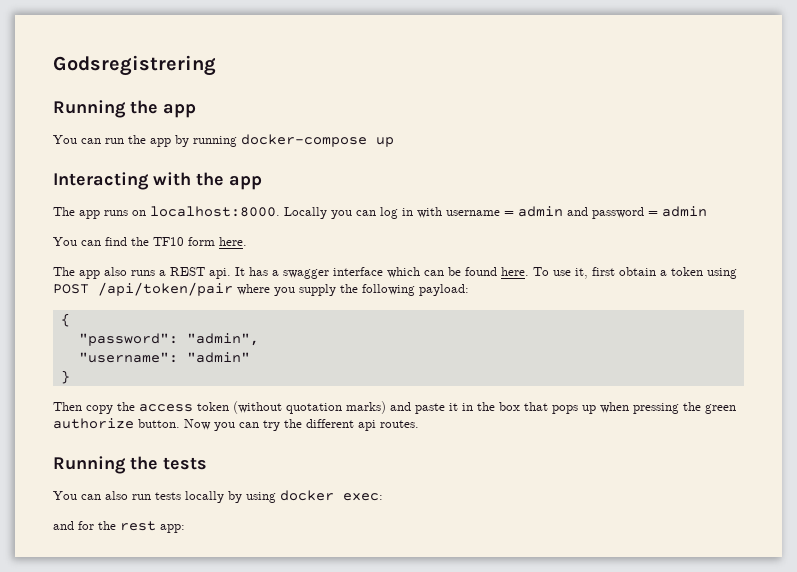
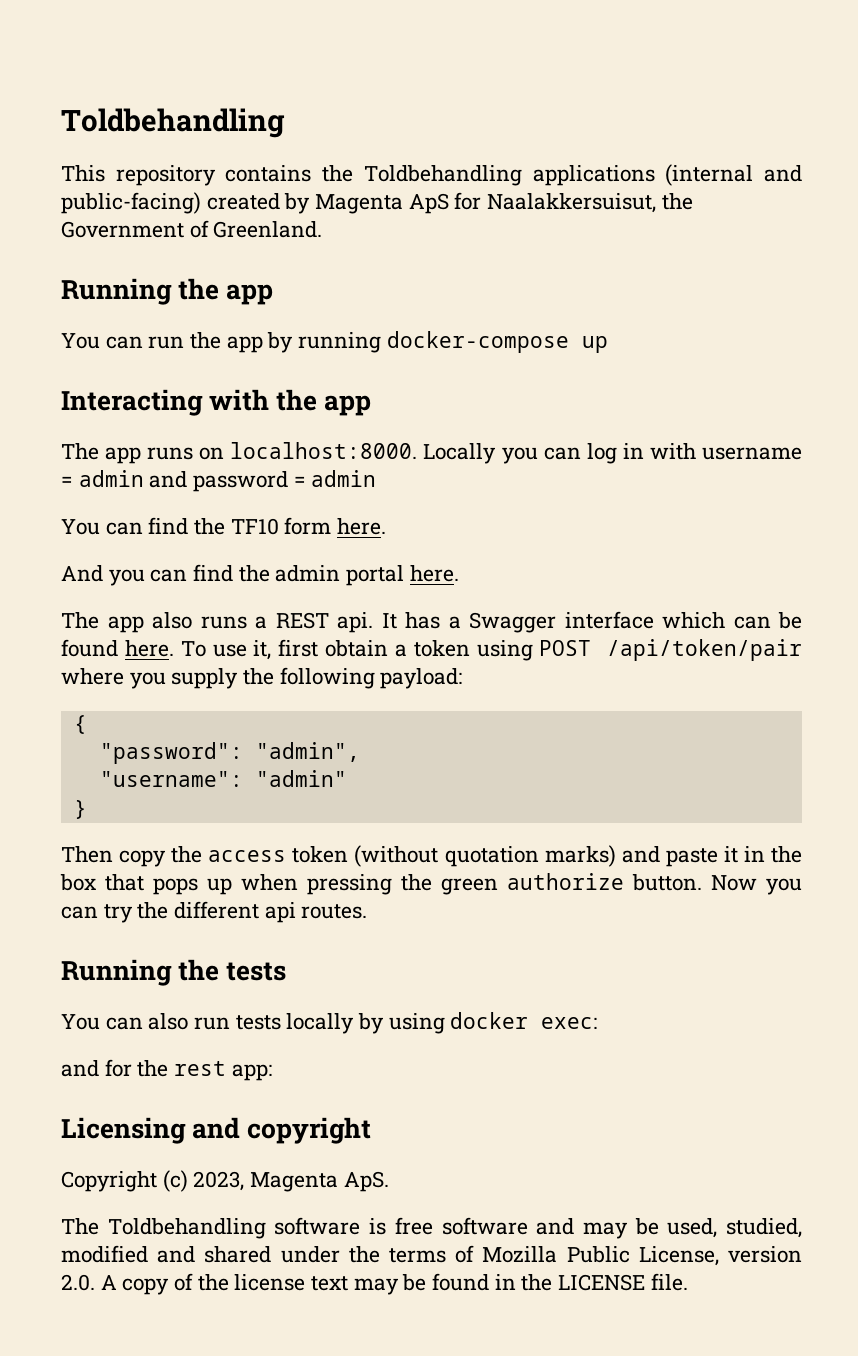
[53,55,216,76] Godsregistrering -> [61,108,285,138] [61,164,802,186] [61,192,693,214] [61,220,323,238] Toldbehandling // This repository contains the Toldbehandling applications (internal and public-facing) created by Magenta ApS for Naalakkersuisut, the Government of Greenland.
(247, 241) none -> [61,564,459,586] // And you can find the admin portal here.
[283,269,329,279] swagger -> [469,612,556,633] Swagger
(185, 528) none -> [61,1117,372,1144] [61,1170,389,1192] [61,1217,803,1239] [61,1245,802,1266] [61,1273,688,1295] // Licensing and copyright // Copyright (c) 2023, Magenta ApS. // The Toldbehandling software is free software and may be used, studied, modified and shared under the terms of Mozilla Public License, version 2.0. A copy of the license text may be found in the LICENSE file.

